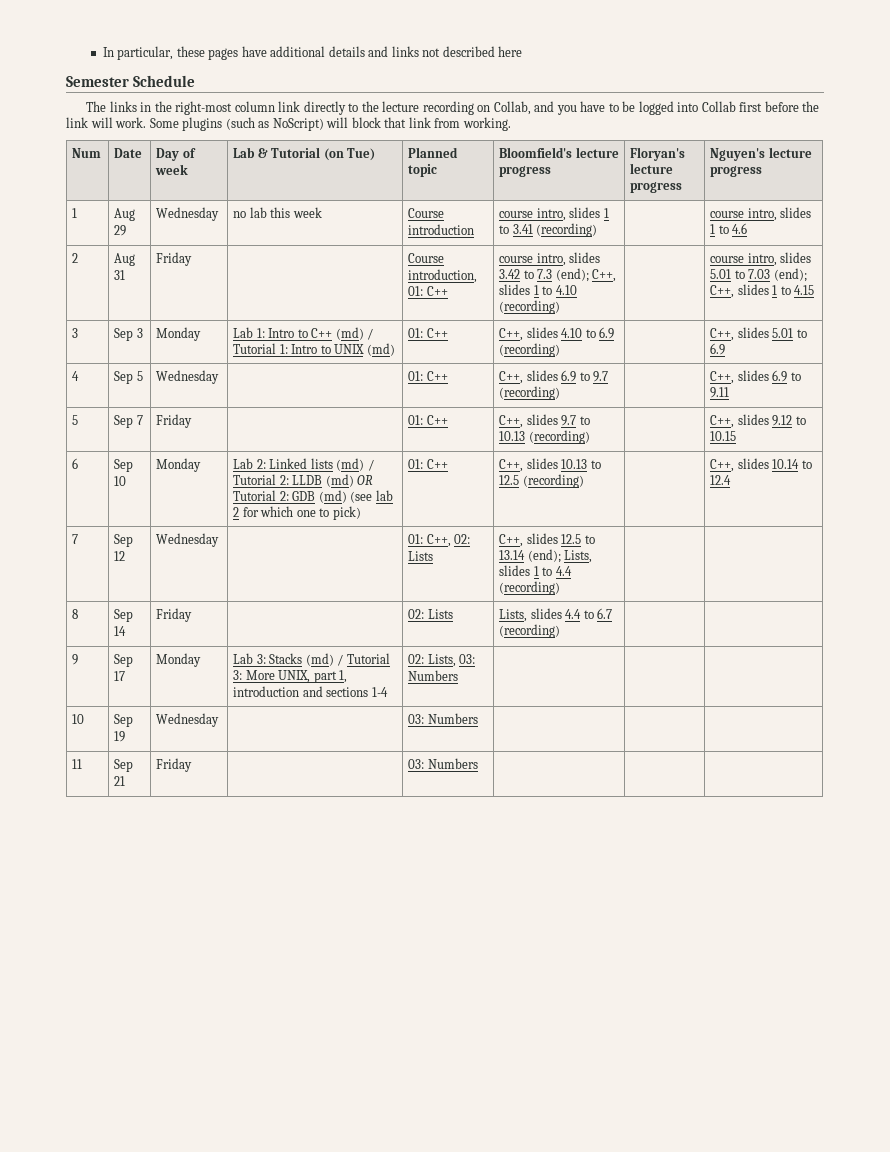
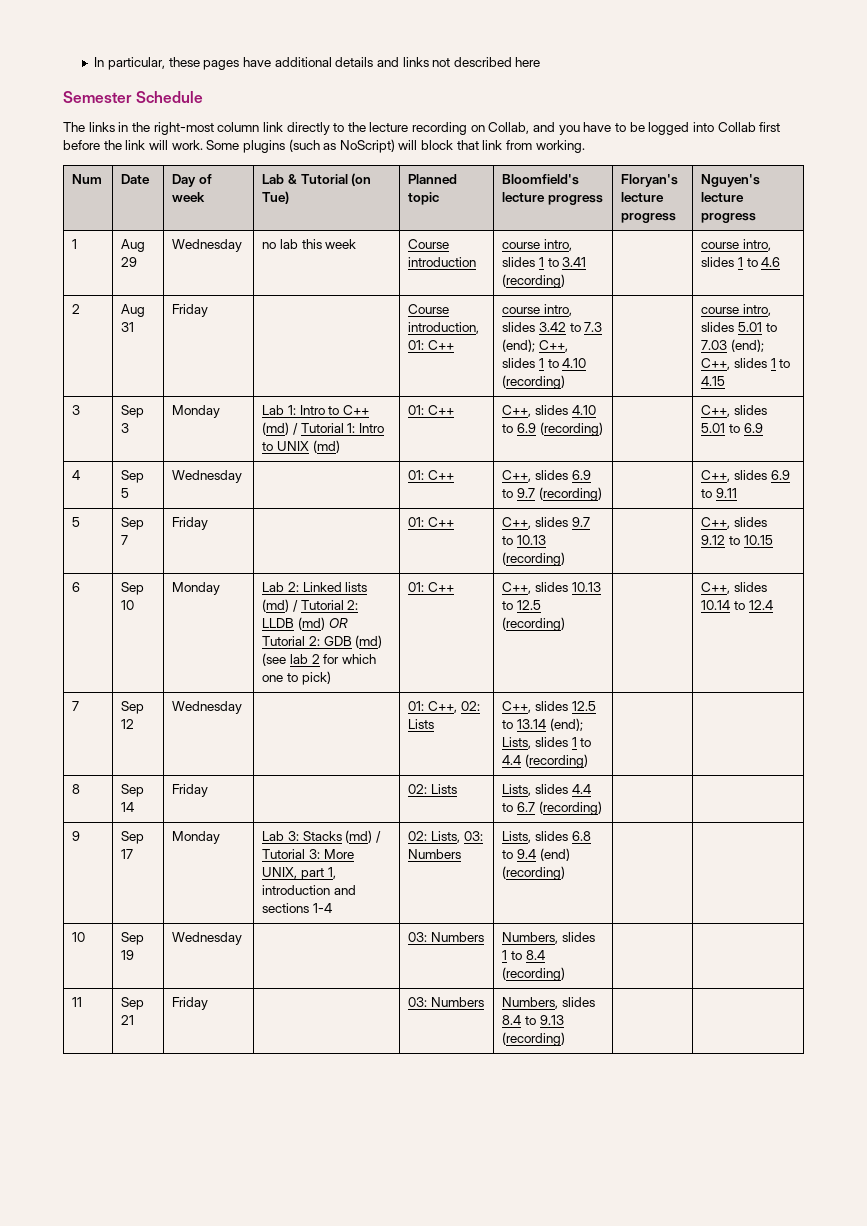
(459, 675) none -> [502,831,591,843] [502,848,570,861] [502,866,566,880] Lists, slides 6.8 to 9.4 (end) (recording)
(478, 718) none -> [502,932,596,944] [502,950,545,960] [502,967,566,981] Numbers, slides 1 to 8.4 (recording)
(478, 763) none -> [502,997,596,1009] [502,1015,564,1025] [502,1032,566,1046] Numbers, slides 8.4 to 9.13 (recording)

